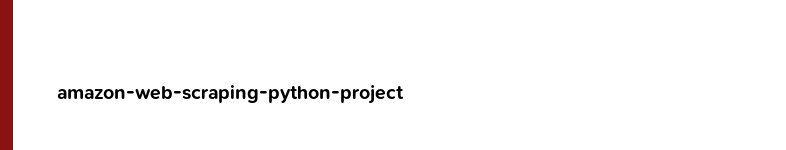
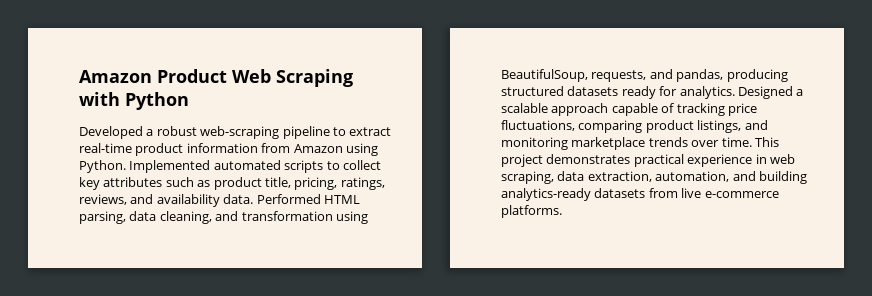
[57,85,404,104] amazon-web-scraping-python-project -> [79,69,353,87] [79,92,189,110] [79,126,392,139] [79,143,378,156] [79,160,381,173] [79,177,385,190] [79,194,360,207] [79,211,368,224] [501,69,788,82] [501,86,804,99] [501,103,757,116] [501,120,768,133] [501,137,779,150] [501,154,795,167] [501,171,807,184] [501,188,779,201] [501,205,562,218] Amazon Product Web Scraping with Python // Developed a robust web-scraping pipeline to extract real-time product information from Amazon using Python. Implemented automated scripts to collect key attributes such as product title, pricing, ratings, reviews, and availability data. Performed HTML parsing, data cleaning, and transformation using BeautifulSoup, requests, and pandas, producing structured datasets ready for analytics. Designed a scalable approach capable of tracking price fluctuations, comparing product listings, and monitoring marketplace trends over time. This project demonstrates practical experience in web scraping, data extraction, automation, and building analytics-ready datasets from live e-commerce platforms.

